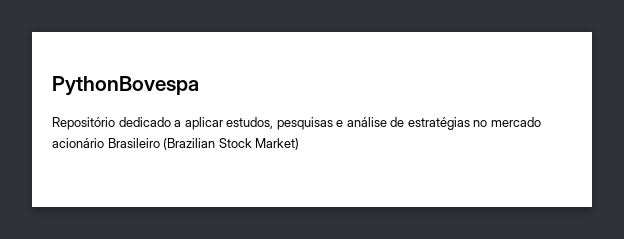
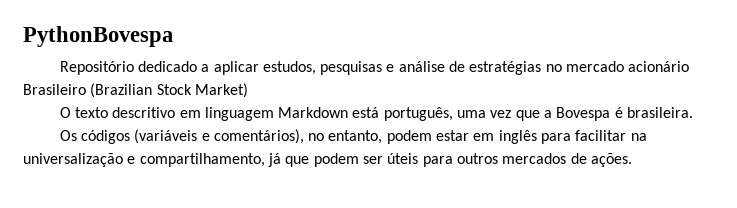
(300, 144) none -> [59,107,694,121] [59,129,647,144] [23,153,632,167] // O texto descritivo em linguagem Markdown está português, uma vez que a Bovespa é brasileira. // Os códigos (variáveis e comentários), no entanto, podem estar em inglês para facilitar na universalização e compartilhamento, já que podem ser úteis para outros mercados de ações.

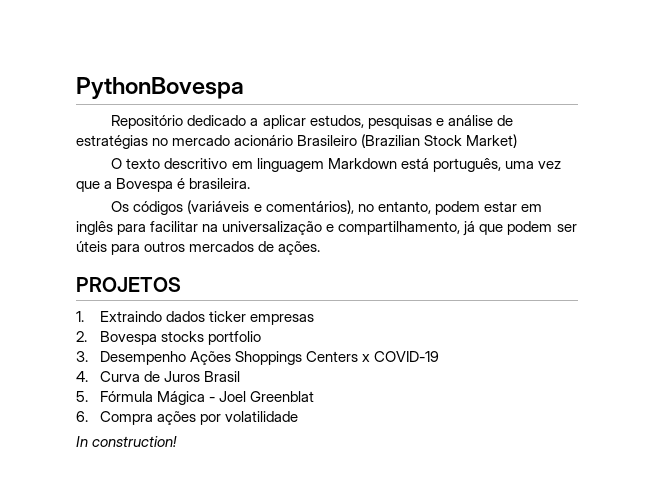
(632, 160) none -> [76,277,181,292] [76,311,314,325] [76,331,261,345] [76,351,439,365] [76,371,240,382] [76,391,314,405] [76,411,298,425] [76,436,178,447] // PROJETOS // 1. Extraindo dados ticker empresas // 2. Bovespa stocks portfolio // 3. Desempenho Ações Shoppings Centers x COVID-19 // 4. Curva de Juros Brasil // 5. Fórmula Mágica - Joel Greenblat // 6. Compra ações por volatilidade // In construction!

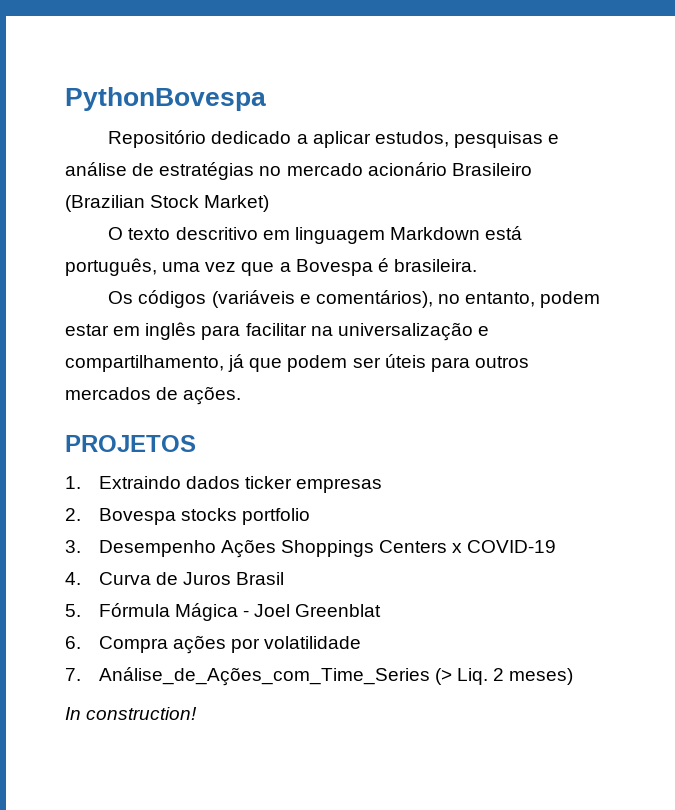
(298, 416) none -> [65,667,574,686] // 7. Análise_de_Ações_com_Time_Series (> Liq. 2 meses)

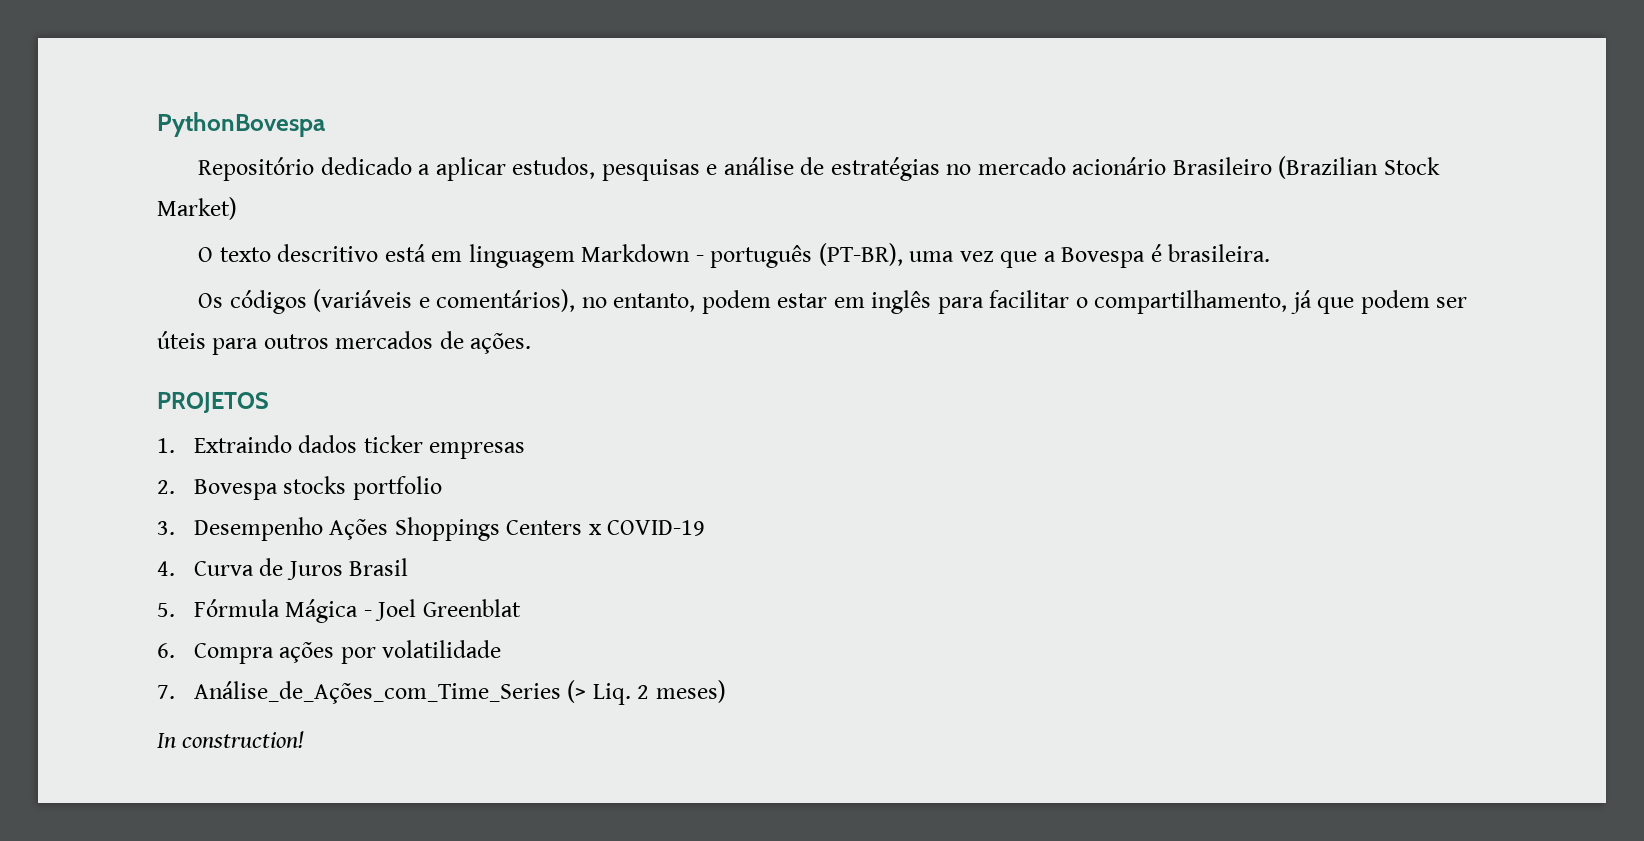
(258, 233) none -> [384,244,426,262] está
[485,226,523,240] [65,258,157,276] está português, -> [695,243,903,268] - português (PT-BR),
[310,322,489,341] na universalização e -> [1075,297,1088,308] o

